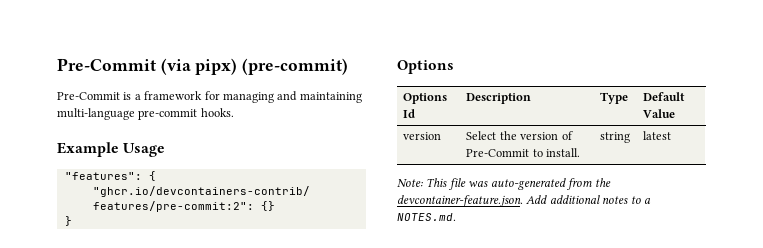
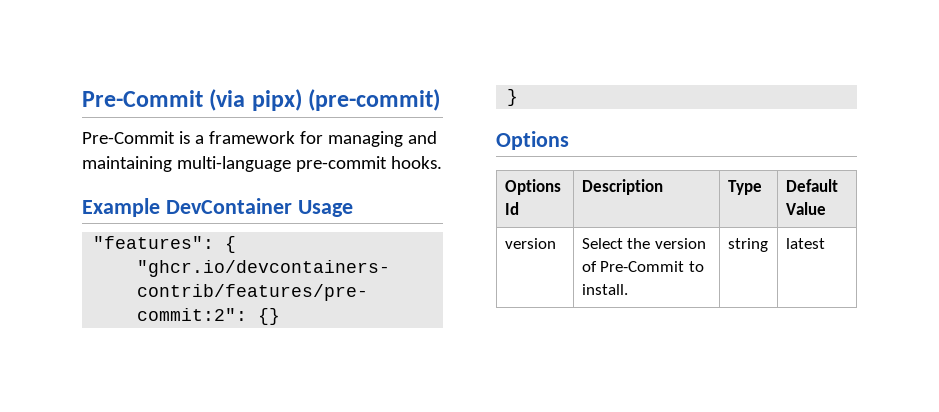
(119, 149) none -> [165,198,292,214] DevContainer
[397,178,612,190] [397,195,651,207] [397,213,456,221] // Note: This file was auto-generated from the devcontainer-feature.json. Add additional notes to a NOTES.md. -> (825, 243) none

